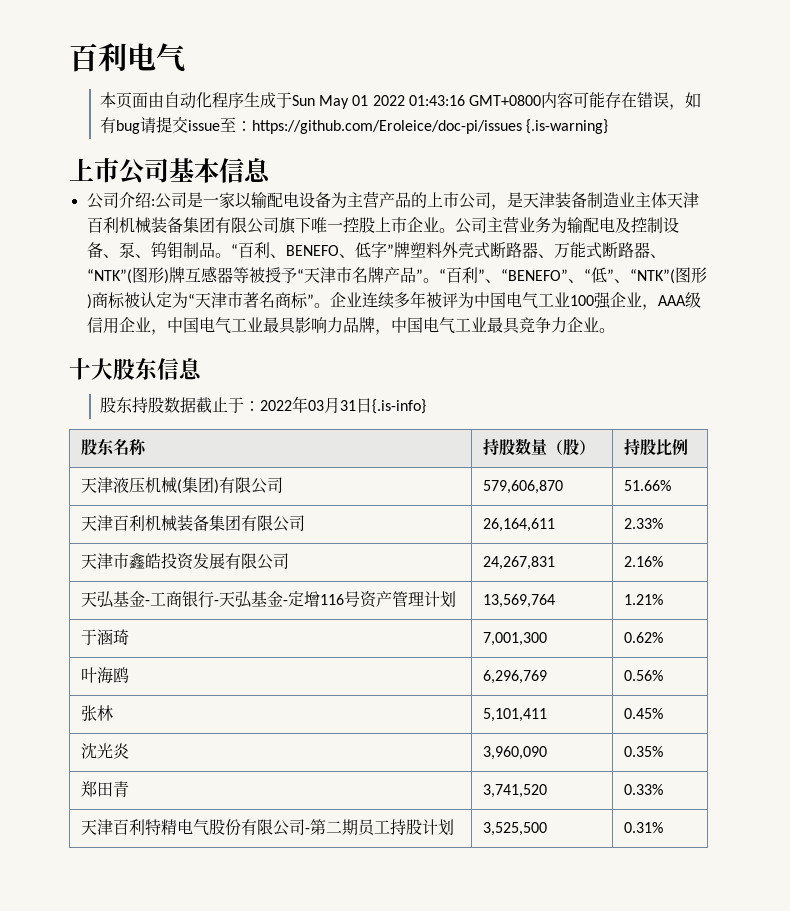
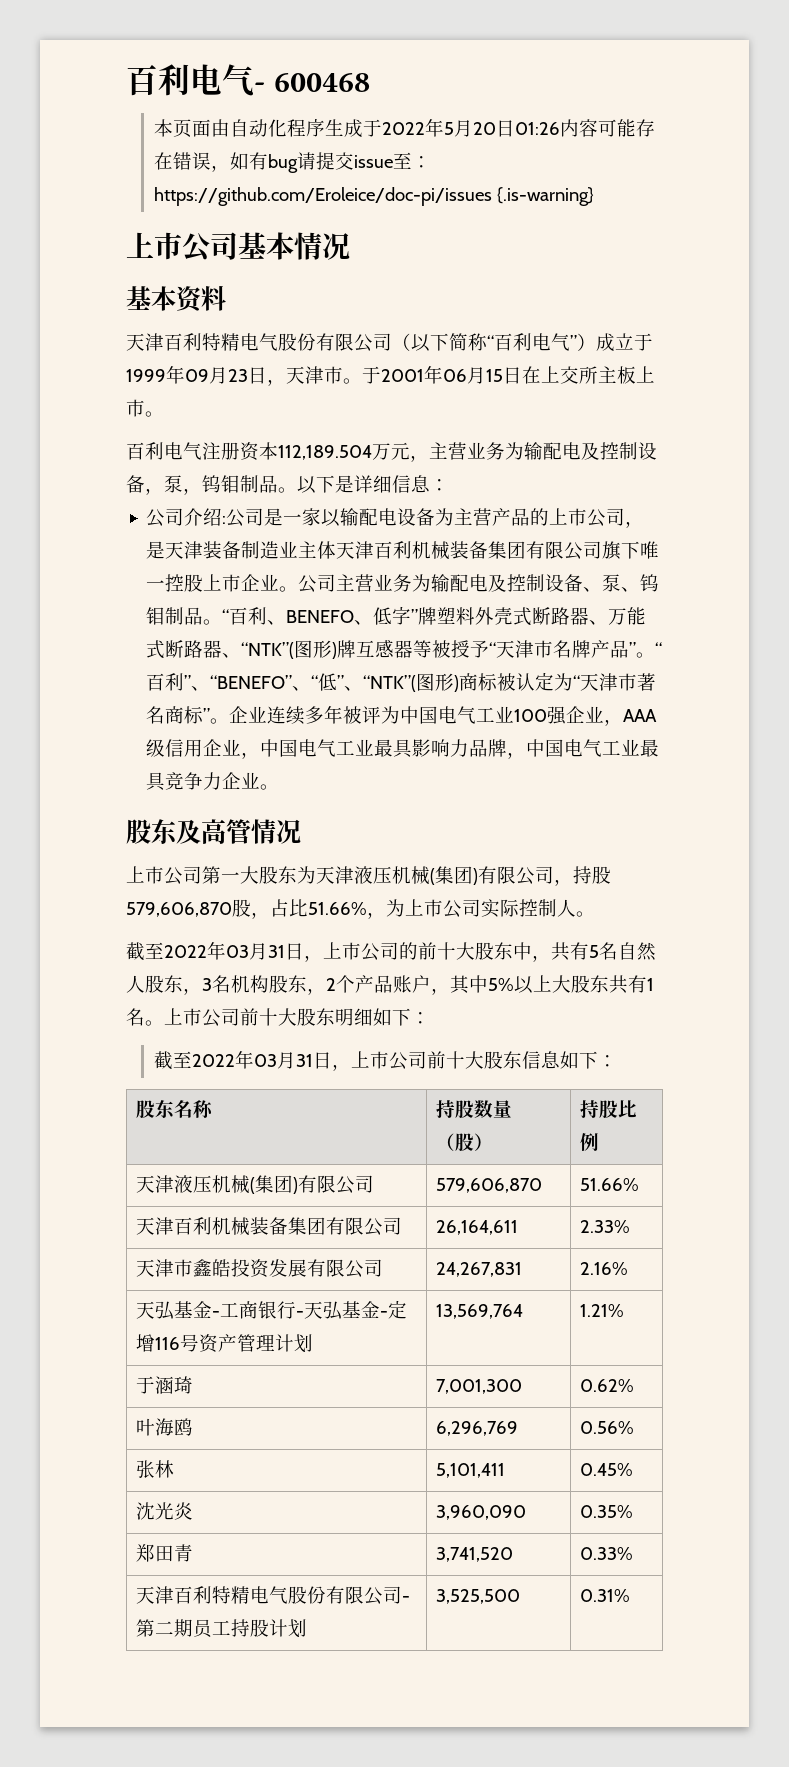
[69,43,185,72] 百利电气 -> [126,64,370,96] 百利电气- 600468
[291,95,542,109] Sun May 01 2022 01:43:16 GMT+0800 -> [381,118,560,137] 2022年5月20日01:26
[219,158,271,183] 信息 -> [294,232,350,260] [126,286,226,313] [126,333,653,352] [126,365,655,386] [126,399,164,417] [126,442,657,462] [126,475,449,495] 情况 // 基本资料 // 天津百利特精电气股份有限公司（以下简称“百利电气”）成立于1999年09月23日，天津市。于2001年06月15日在上交所主板上市。 // 百利电气注册资本112,189.504万元，主营业务为输配电及控制设备，泵，钨钼制品。以下是详细信息：
[69,358,202,380] [99,396,426,414] 十大股东信息 // 股东持股数据截止于：2022年03月31日{.is-info} -> [126,819,301,844] [126,866,611,886] [126,899,595,919] [126,941,656,962] [126,975,654,995] [126,1008,430,1027] [153,1050,617,1071] 股东及高管情况 // 上市公司第一大股东为天津液压机械(集团)有限公司，持股579,606,870股，占比51.66%，为上市公司实际控制人。 // 截至2022年03月31日，上市公司的前十大股东中，共有5名自然人股东，3名机构股东，2个产品账户，其中5%以上大股东共有1名。上市公司前十大股东明细如下： // 截至2022年03月31日，上市公司前十大股东信息如下：

